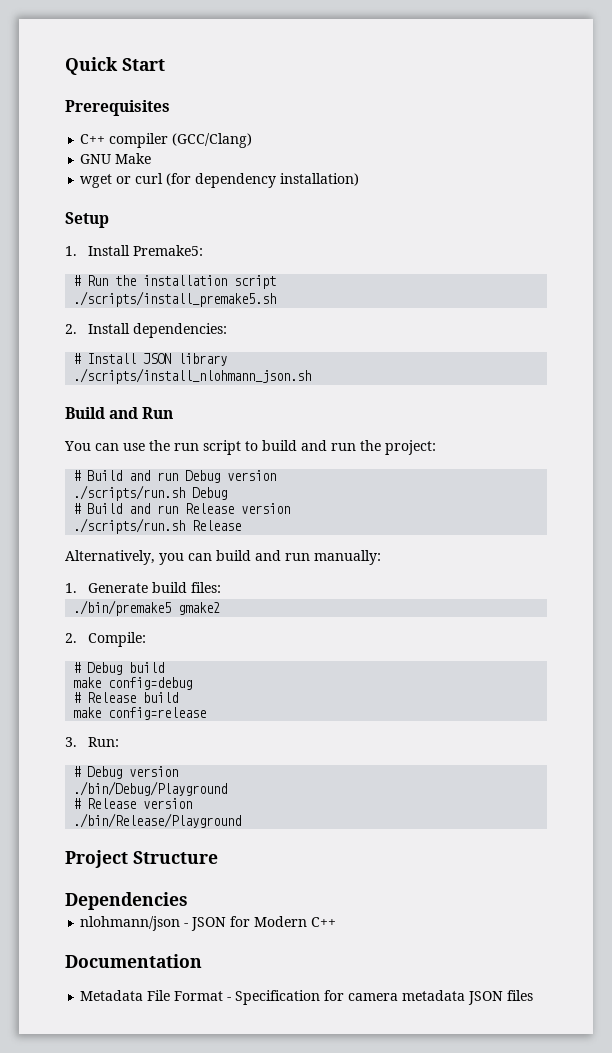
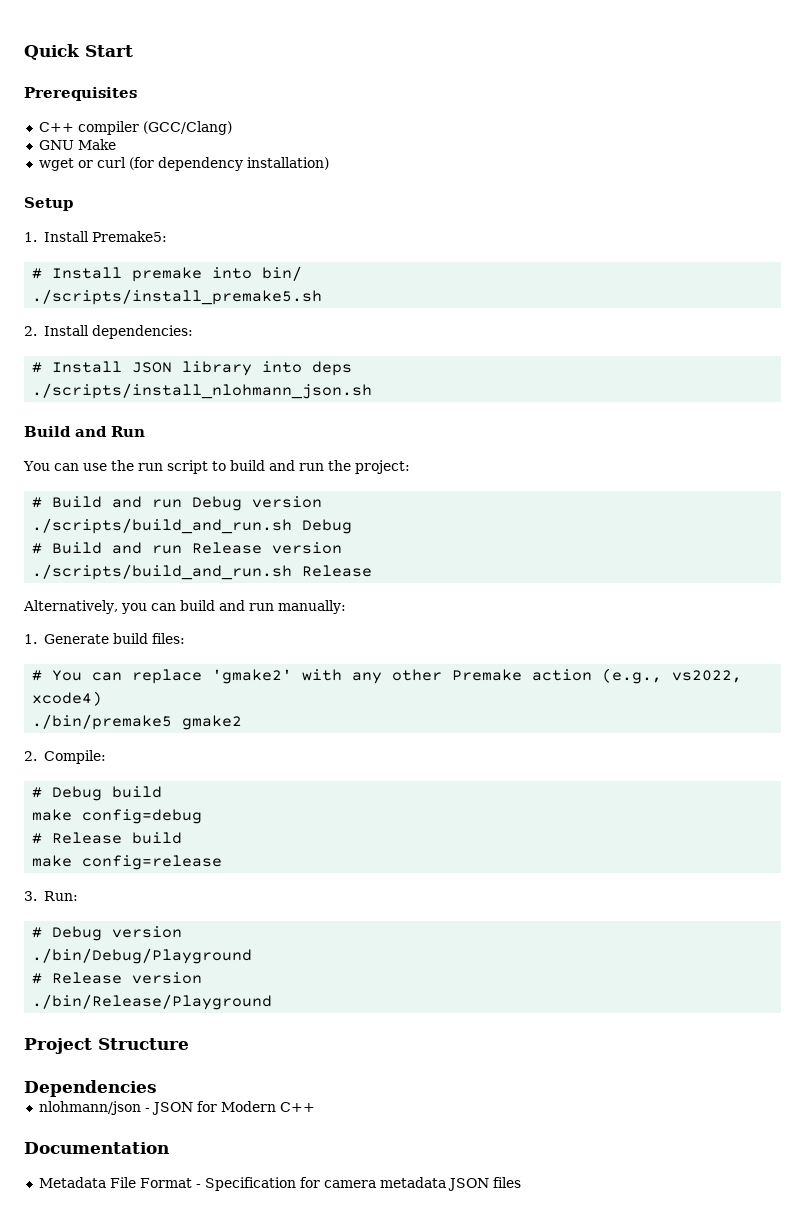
[87,275,277,289] Run the installation script -> [52,266,303,282] Install premake into bin/
(228, 359) none -> [262,361,353,376] into deps
[73,485,186,501] ./scripts/run.sh -> [32,518,293,534] ./scripts/build_and_run.sh
[73,518,186,534] ./scripts/run.sh -> [32,564,293,580] ./scripts/build_and_run.sh
(221, 587) none -> [32,668,743,684] [32,691,103,706] // # You can replace 'gmake2' with any other Premake action (e.g., vs2022, xcode4)

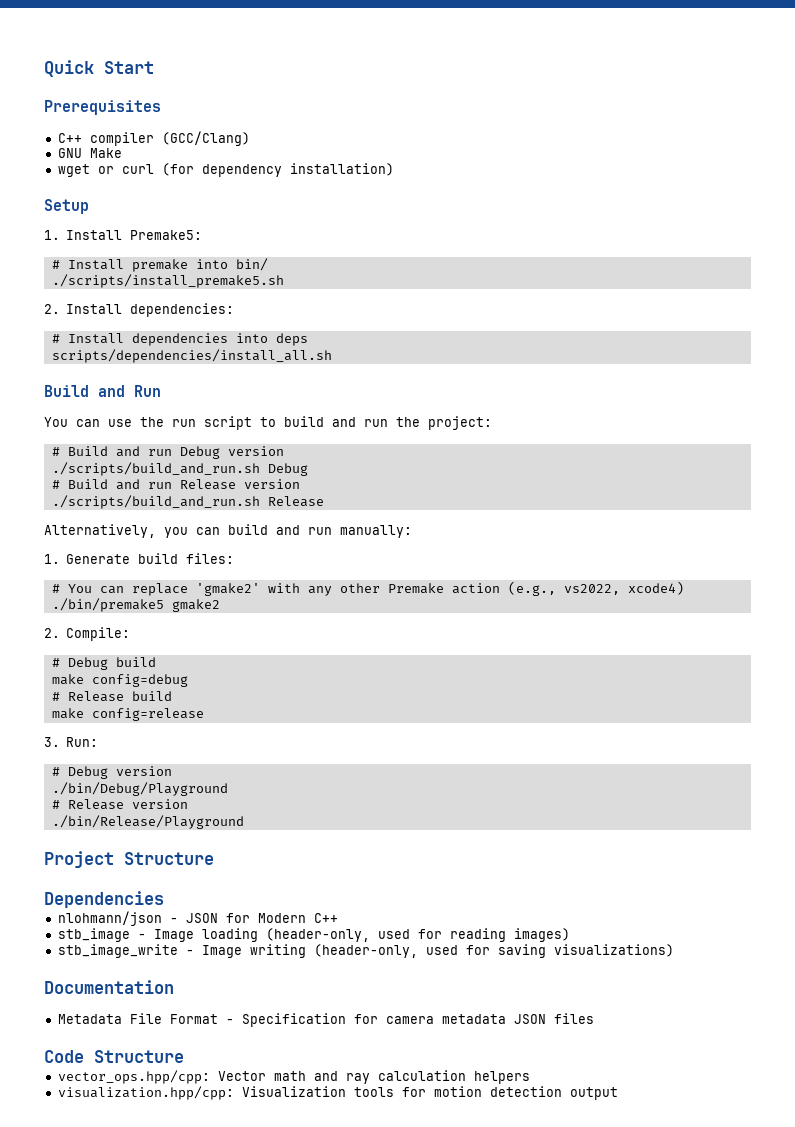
[132,361,253,376] JSON library -> [131,333,228,346] dependencies
[32,383,373,399] ./scripts/install_nlohmann_json.sh -> [51,349,332,363] scripts/dependencies/install_all.sh
(315, 1107) none -> [57,928,570,942] [57,944,674,958] // stb_image - Image loading (header-only, used for reading images) // stb_image_write - Image writing (header-only, used for saving visualizations)
(521, 1182) none -> [44,1050,184,1063] [57,1070,530,1084] [57,1086,618,1100] // Code Structure // vector_ops.hpp/cpp: Vector math and ray calculation helpers // visualization.hpp/cpp: Visualization tools for motion detection output

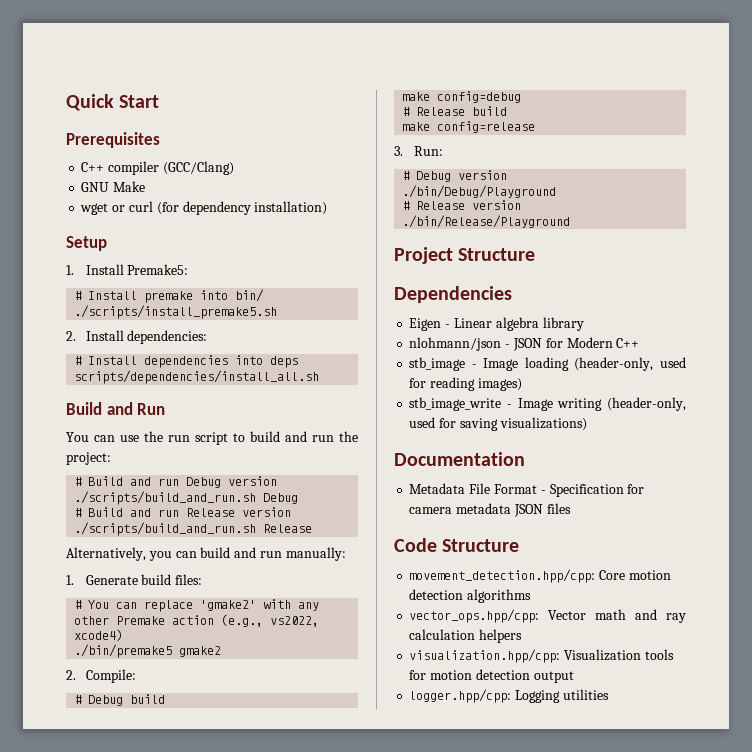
(164, 899) none -> [409,317,584,331] // Eigen - Linear algebra library
(184, 1056) none -> [409,569,671,583] [409,589,532,603] // movement_detection.hpp/cpp: Core motion detection algorithms
(618, 1093) none -> [409,689,609,703] // logger.hpp/cpp: Logging utilities

